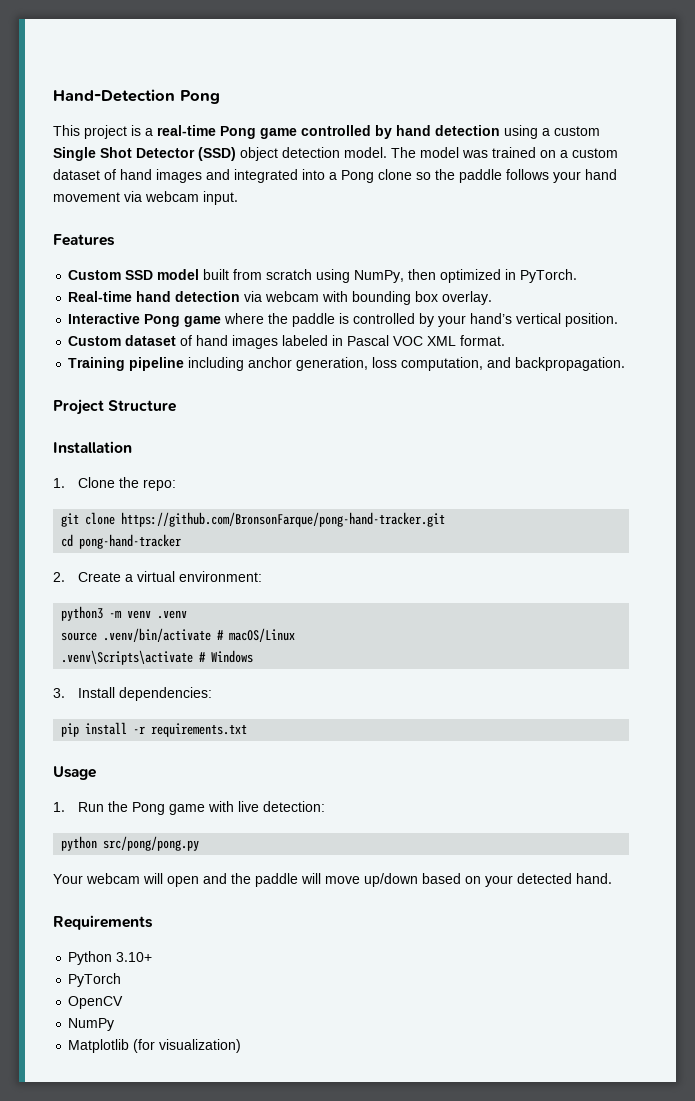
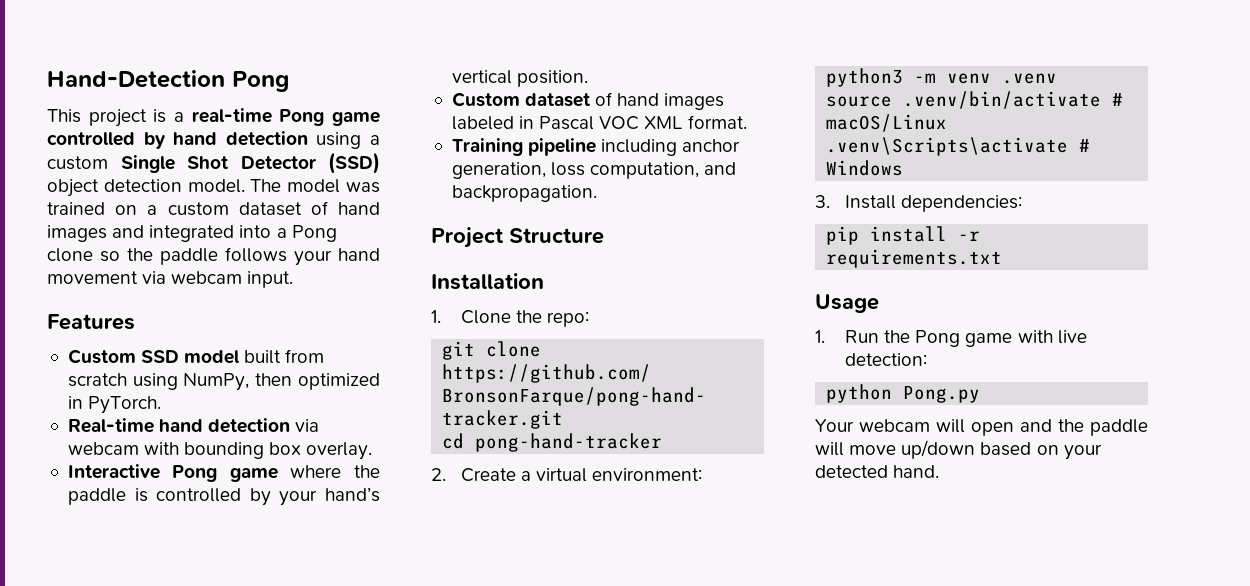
[103,836,200,851] src/pong/pong.py -> [903,386,981,403] Pong.py
[53,915,153,930] [68,951,153,965] [68,973,122,987] [68,996,124,1009] [68,1018,115,1031] [68,1039,242,1053] // Requirements // Python 3.10+ // PyTorch // OpenCV // NumPy // Matplotlib (for visualization) -> (940, 471) none

